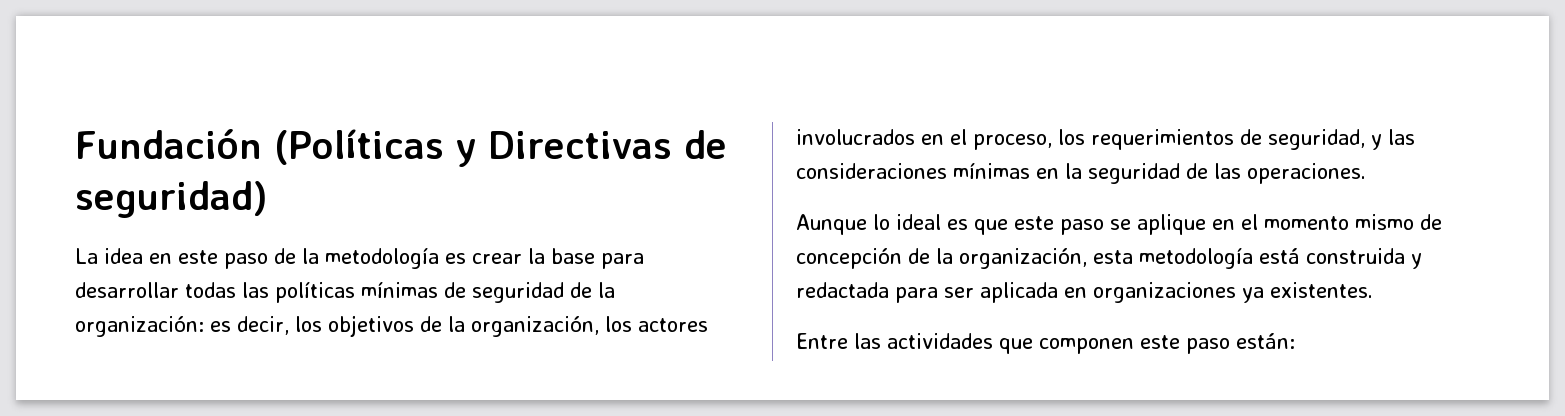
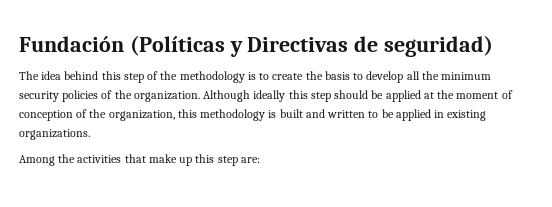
[75,248,644,269] [75,282,615,303] [75,315,708,337] [796,129,1415,150] [796,163,1366,184] [796,214,1442,235] [796,248,1422,269] [796,282,1373,303] [796,333,1295,354] La idea en este paso de la metodología es crear la base para desarrollar todas las políticas mínimas de seguridad de la organización: es decir, los objetivos de la organización, los actores involucrados en el proceso, los requerimientos de seguridad, y las consideraciones mínimas en la seguridad de las operaciones. // Aunque lo ideal es que este paso se aplique en el momento mismo de concepción de la organización, esta metodología está construida y redactada para ser aplicada en organizaciones ya existentes. // Entre las actividades que componen este paso están: -> [19,71,492,83] [19,90,513,102] [19,109,487,121] [19,129,90,140] [19,154,260,166] The idea behind this step of the methodology is to create the basis to develop all the minimum security policies of the organization. Although ideally this step should be applied at the moment of conception of the organization, this methodology is built and written to be applied in existing organizations. // Among the activities that make up this step are:

